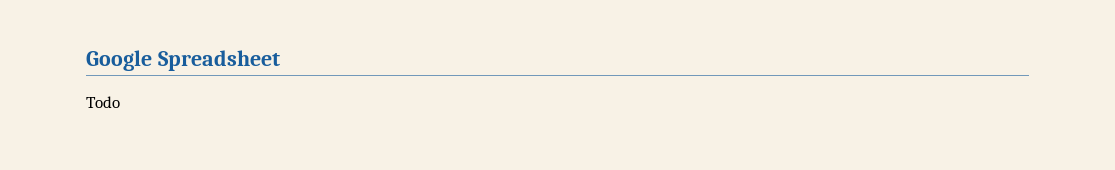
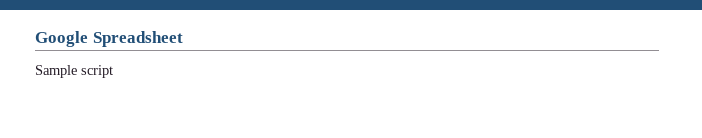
[86,96,120,108] Todo -> [35,65,113,78] Sample script

